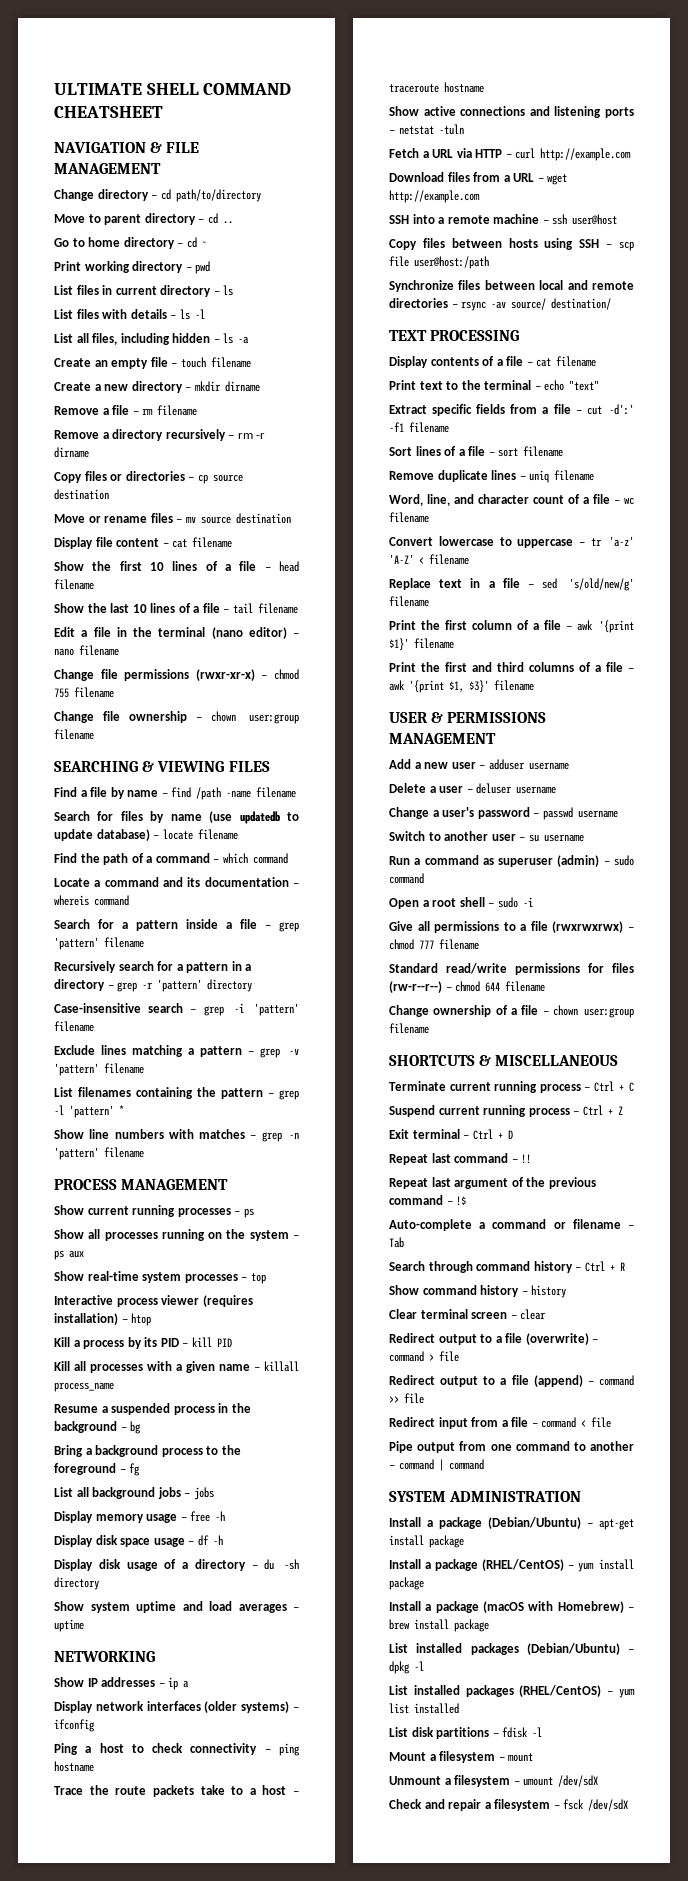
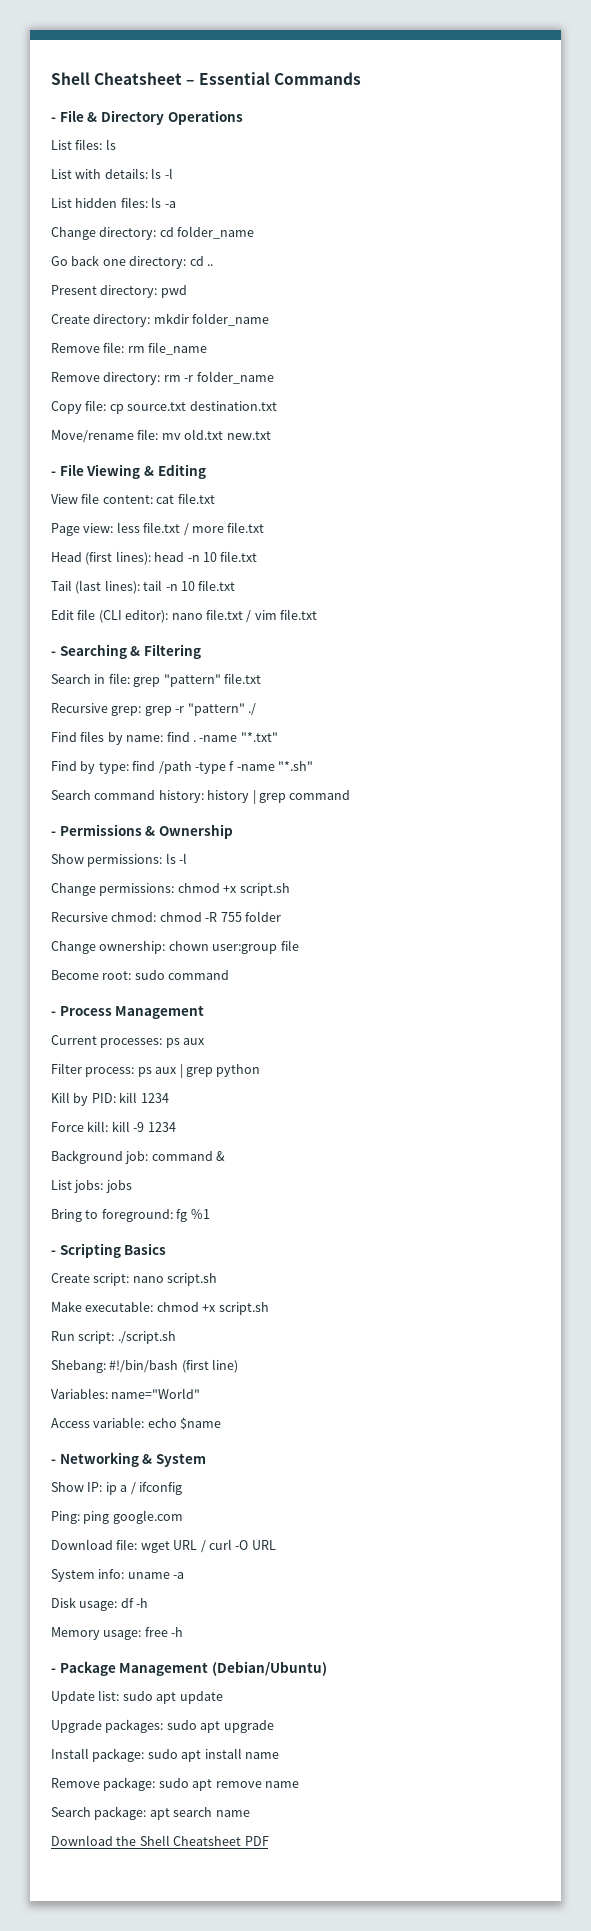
[54,83,292,95] [54,106,163,118] [54,142,200,153] [54,163,161,174] [54,189,261,202] [54,213,233,225] [54,237,207,249] [54,261,211,274] [54,285,234,297] [54,309,205,320] [54,333,250,345] [54,357,251,369] [54,381,260,393] [54,405,198,416] [54,429,235,441] ULTIMATE SHELL COMMAND CHEATSHEET // NAVIGATION & FILE MANAGEMENT // Change directory – cd path/to/directory // Move to parent directory – cd .. // Go to home directory – cd ~ // Print working directory – pwd // List files in current directory – ls // List files with details – ls -l // List all files, including hidden – ls -a // Create an empty file – touch filename // Create a new directory – mkdir dirname // Remove a file – rm filename // Remove a directory recursively – -> [51,72,361,85] [51,110,243,125] [51,139,116,150] [51,168,173,179] [51,197,176,208] [51,226,255,240] [51,255,213,269] [51,285,187,298] [51,313,270,327] [51,342,208,355] [51,372,161,385] Shell Cheatsheet – Essential Commands // - File & Directory Operations // List files: ls // List with details: ls -l // List hidden files: ls -a // Change directory: cd folder_name // Go back one directory: cd .. // Present directory: pwd // Create directory: mkdir folder_name // Remove file: rm file_name // Remove directory:
[54,447,89,458] [54,471,243,484] [54,489,109,500] [54,513,291,524] [54,537,233,549] [54,561,299,572] [54,579,94,590] [54,603,298,614] [54,627,299,639] [54,645,119,656] [54,669,299,681] [54,687,114,698] [54,711,299,724] [54,729,94,740] [54,761,270,772] [54,787,297,800] [54,811,299,824] [54,829,238,841] [54,853,288,865] [54,877,299,887] [54,895,129,906] [54,919,299,932] [54,937,144,950] [54,961,252,973] [54,979,253,992] [54,1003,299,1016] [54,1021,94,1032] [54,1045,299,1058] [54,1063,144,1076] [54,1087,299,1100] [54,1105,124,1118] [54,1129,299,1142] [54,1147,144,1160] [54,1179,229,1190] [54,1205,254,1218] [54,1229,299,1241] [54,1250,84,1260] [54,1271,266,1284] [54,1295,253,1307] [54,1313,152,1326] [54,1337,232,1349] [54,1361,299,1373] [54,1382,114,1392] [54,1403,251,1415] [54,1421,142,1434] [54,1445,241,1457] [54,1463,141,1476] [54,1487,214,1500] [54,1511,226,1523] [54,1535,223,1547] [54,1559,299,1571] [54,1577,99,1590] [54,1601,299,1613] [54,1619,84,1632] [54,1651,155,1662] [54,1677,190,1690] [54,1701,300,1713] [54,1719,95,1732] [54,1743,300,1756] [54,1761,94,1772] [54,1785,299,1797] [389,82,484,93] [389,106,634,118] [389,124,464,135] [389,148,632,161] [389,172,568,185] [389,190,480,203] [389,214,618,225] [389,238,634,251] [389,256,489,269] [389,280,634,292] [389,298,612,311] [389,330,520,341] [389,356,597,368] [389,380,600,391] [389,404,634,416] [389,422,449,433] [389,446,564,457] [389,470,595,483] [389,494,634,506] [389,512,429,523] [389,536,634,548] [389,554,469,565] [389,578,634,591] [389,596,429,607] [389,620,634,633] [389,638,454,651] [389,662,634,672] [389,680,534,693] [389,712,547,723] [389,733,496,744] [389,759,569,770] [389,783,557,794] [389,807,618,820] [389,831,584,842] [389,855,634,867] [389,873,424,884] [389,897,533,909] [389,921,634,933] [389,939,479,950] [389,963,634,975] [389,981,546,993] [389,1005,634,1018] [389,1023,429,1034] [389,1055,619,1066] [389,1081,634,1093] [389,1105,623,1117] [389,1129,513,1140] [389,1153,532,1165] [389,1177,596,1189] [389,1195,467,1206] [389,1219,634,1231] [389,1237,404,1248] [389,1261,625,1273] [389,1285,567,1298] [389,1309,547,1320] [389,1333,599,1345] [389,1351,459,1362] [389,1375,634,1387] [389,1393,424,1404] [389,1417,612,1429] [389,1441,634,1453] [389,1459,484,1471] [389,1491,582,1502] [389,1517,634,1530] [389,1535,464,1548] [389,1559,634,1572] [389,1577,424,1590] [389,1601,634,1613] [389,1619,489,1632] [389,1643,634,1655] [389,1661,424,1674] [389,1685,635,1698] [389,1703,459,1714] [389,1727,543,1739] [389,1751,534,1763] [389,1775,599,1787] [389,1799,629,1811] dirname // Copy files or directories – cp source destination // Move or rename files – mv source destination // Display file content – cat filename // Show the first 10 lines of a file – head filename // Show the last 10 lines of a file – tail filename // Edit a file in the terminal (nano editor) – nano filename // Change file permissions (rwxr-xr-x) – chmod 755 filename // Change file ownership – chown user:group filename // SEARCHING & VIEWING FILES // Find a file by name – find /path -name filename // Search for files by name (use updatedb to update database) – locate filename // Find the path of a command – which command // Locate a command and its documentation – whereis command // Search for a pattern inside a file – grep 'pattern' filename // Recursively search for a pattern in a directory – grep -r 'pattern' directory // Case-insensitive search – grep -i 'pattern' filename // Exclude lines matching a pattern – grep -v 'pattern' filename // List filenames containing the pattern – grep -l 'pattern' * // Show line numbers with matches – grep -n 'pattern' filename // PROCESS MANAGEMENT // Show current running processes – ps // Show all processes running on the system – ps aux // Show real-time system processes – top // Interactive process viewer (requires installation) – htop // Kill a process by its PID – kill PID // Kill all processes with a given name – killall process_name // Resume a suspended process in the background – bg // Bring a background process to the foreground – fg // List all background jobs – jobs // Display memory usage – free -h // Display disk space usage – df -h // Display disk usage of a directory – du -sh directory // Show system uptime and load averages – uptime // NETWORKING // Show IP addresses – ip a // Display network interfaces (older systems) – ifconfig // Ping a host to check connectivity – ping hostname // Trace the route packets take to a host – traceroute hostname // Show active connections and listening ports – netstat -tuln // Fetch a URL via HTTP – curl http://example.com // Download files from a URL – wget http://example.com // SSH into a remote machine – ssh user@host // Copy files between hosts using SSH – scp file user@host:/path // Synchronize files between local and remote directories – rsync -av source/ destination/ // TEXT PROCESSING // Display contents of a file – cat filename // Print text to the terminal – echo "text" // Extract specific fields from a file – cut -d':' -f1 filename // Sort lines of a file – sort filename // Remove duplicate lines – uniq filename // Word, line, and character count of a file – wc filename // Convert lowercase to uppercase – tr 'a-z' 'A-Z' < filename // Replace text in a file – sed 's/old/new/g' filename // Print the first column of a file – awk '{print $1}' filename // Print the first and third columns of a file – awk '{print $1, $3}' filename // USER & PERMISSIONS MANAGEMENT // Add a new user – adduser username // Delete a user – deluser username // Change a user's password – passwd username // Switch to another user – su username // Run a command as superuser (admin) – sudo command // Open a root shell – sudo -i // Give all permissions to a file (rwxrwxrwx) – chmod 777 filename // Standard read/write permissions for files (rw-r--r--) – chmod 644 filename // Change ownership of a file – chown user:group filename // SHORTCUTS & MISCELLANEOUS // Terminate current running process – Ctrl + C // Suspend current running process – Ctrl + Z // Exit terminal – Ctrl + D // Repeat last command – !! // Repeat last argument of the previous command – !$ // Auto-complete a command or filename – Tab // Search through command history – Ctrl + R // Show command history – history // Clear terminal screen – clear // Redirect output to a file (overwrite) – command > file // Redirect output to a file (append) – command >> file // Redirect input from a file – command < file // Pipe output from one command to another – command | command // SYSTEM ADMINISTRATION // Install a package (Debian/Ubuntu) – apt-get install package // Install a package (RHEL/CentOS) – yum install package // Install a package (macOS with Homebrew) – brew install package // List installed packages (Debian/Ubuntu) – dpkg -l // List installed packages (RHEL/CentOS) – yum list installed // List disk partitions – fdisk -l // Mount a filesystem – mount // Unmount a filesystem – umount /dev/sdX // Check and repair a filesystem – fsck /dev/sdX -> [196,371,274,384] [51,400,277,414] [51,429,271,443] [51,464,206,479] [51,493,215,504] [51,522,265,536] [51,551,258,565] [51,580,236,594] [51,609,317,623] [51,644,201,659] [51,673,261,687] [51,703,256,716] [51,731,278,745] [51,761,313,774] [51,790,351,804] [51,824,233,839] [51,853,188,867] [51,883,290,896] [51,911,281,922] [51,940,299,954] [51,970,230,980] [51,1005,205,1019] [51,1035,206,1048] [51,1063,261,1078] [51,1092,169,1106] [51,1121,176,1132] [51,1150,226,1164] [51,1180,132,1193] [51,1209,210,1222] [51,1243,167,1258] [51,1273,218,1286] [51,1301,269,1315] [51,1331,176,1344] [51,1359,239,1373] [51,1388,201,1399] [51,1417,222,1430] [51,1452,206,1467] [51,1482,182,1495] [51,1510,183,1524] [51,1539,276,1553] [51,1569,185,1582] [51,1597,149,1611] [51,1627,184,1640] [51,1661,327,1676] [51,1690,223,1704] [51,1719,274,1733] [51,1748,279,1762] [51,1777,299,1791] [51,1806,250,1820] [51,1835,269,1846] folder_name // Copy file: cp source.txt destination.txt // Move/rename file: mv old.txt new.txt // - File Viewing & Editing // View file content: cat file.txt // Page view: less file.txt / more file.txt // Head (first lines): head -n 10 file.txt // Tail (last lines): tail -n 10 file.txt // Edit file (CLI editor): nano file.txt / vim file.txt // - Searching & Filtering // Search in file: grep "pattern" file.txt // Recursive grep: grep -r "pattern" ./ // Find files by name: find . -name "*.txt" // Find by type: find /path -type f -name "*.sh" // Search command history: history | grep command // - Permissions & Ownership // Show permissions: ls -l // Change permissions: chmod +x script.sh // Recursive chmod: chmod -R 755 folder // Change ownership: chown user:group file // Become root: sudo command // - Process Management // Current processes: ps aux // Filter process: ps aux | grep python // Kill by PID: kill 1234 // Force kill: kill -9 1234 // Background job: command & // List jobs: jobs // Bring to foreground: fg %1 // - Scripting Basics // Create script: nano script.sh // Make executable: chmod +x script.sh // Run script: ./script.sh // Shebang: #!/bin/bash (first line) // Variables: name="World" // Access variable: echo $name // - Networking & System // Show IP: ip a / ifconfig // Ping: ping google.com // Download file: wget URL / curl -O URL // System info: uname -a // Disk usage: df -h // Memory usage: free -h // - Package Management (Debian/Ubuntu) // Update list: sudo apt update // Upgrade packages: sudo apt upgrade // Install package: sudo apt install name // Remove package: sudo apt remove name // Search package: apt search name // Download the Shell Cheatsheet PDF

